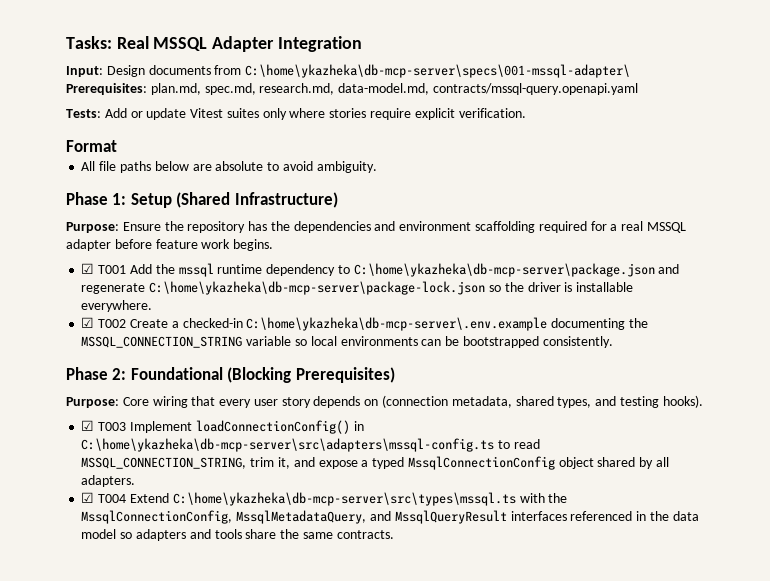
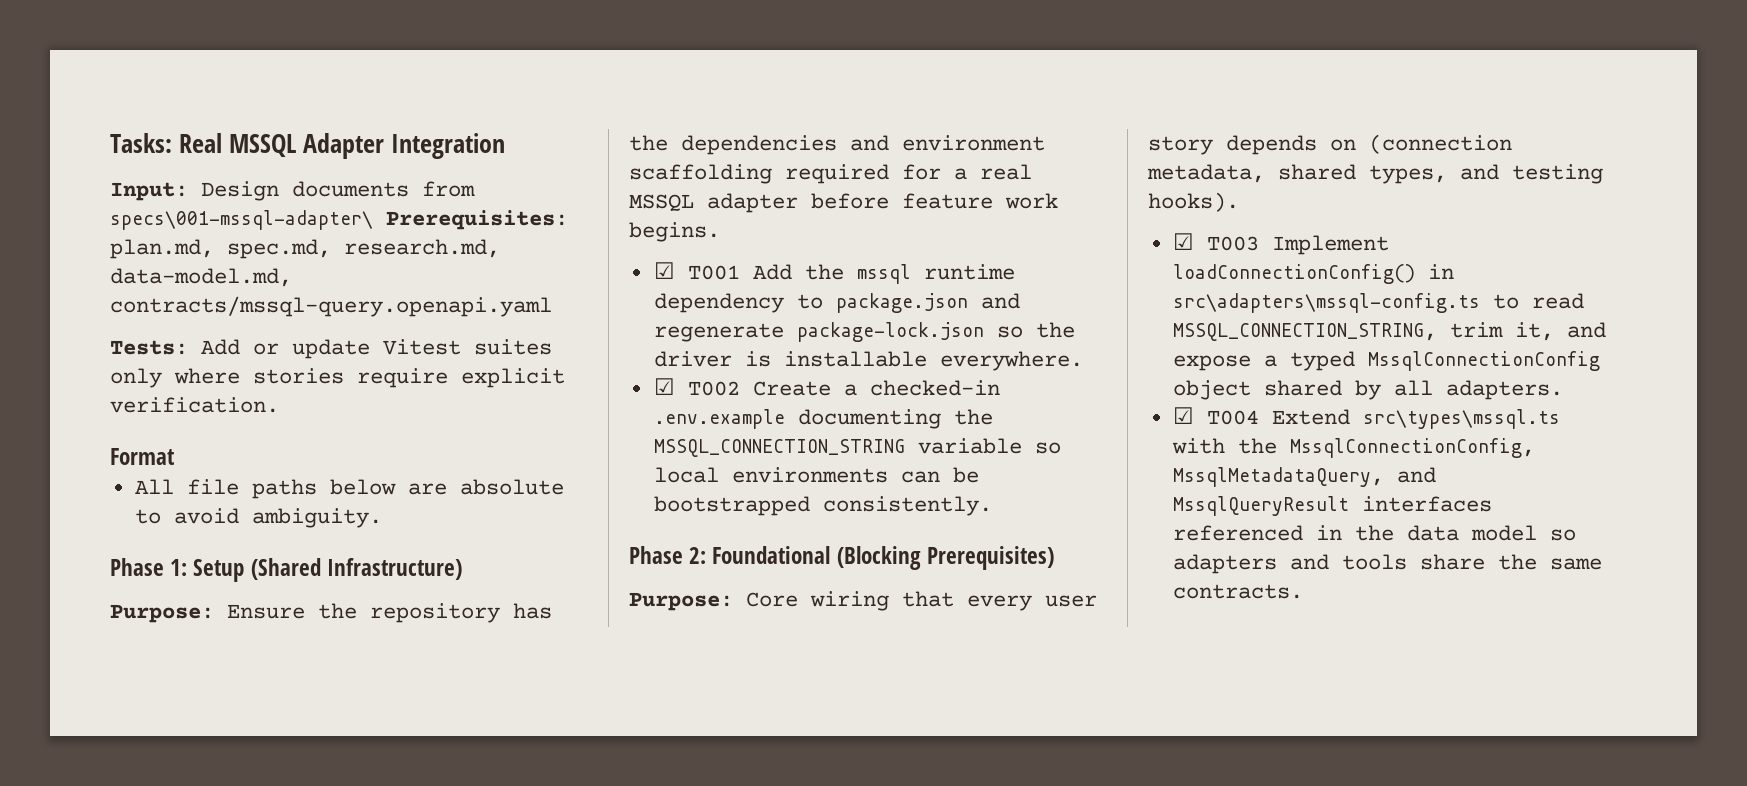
[245,64,631,78] C:\home\ykazheka\db-mcp-server\specs\001-mssql-adapter\ -> [110,210,373,230] specs\001-mssql-adapter\
[353,263,655,277] C:\home\ykazheka\db-mcp-server\package.json -> [835,293,968,313] package.json
[149,281,486,295] C:\home\ykazheka\db-mcp-server\package-lock.json -> [796,322,984,342] package-lock.json
[246,317,548,331] C:\home\ykazheka\db-mcp-server\.env.example -> [653,409,785,429] .env.example
[81,438,495,452] C:\home\ykazheka\db-mcp-server\src\adapters\mssql-config.ts -> [1172,293,1480,313] src\adapters\mssql-config.ts
[172,492,516,506] C:\home\ykazheka\db-mcp-server\src\types\mssql.ts -> [1362,409,1560,429] src\types\mssql.ts

